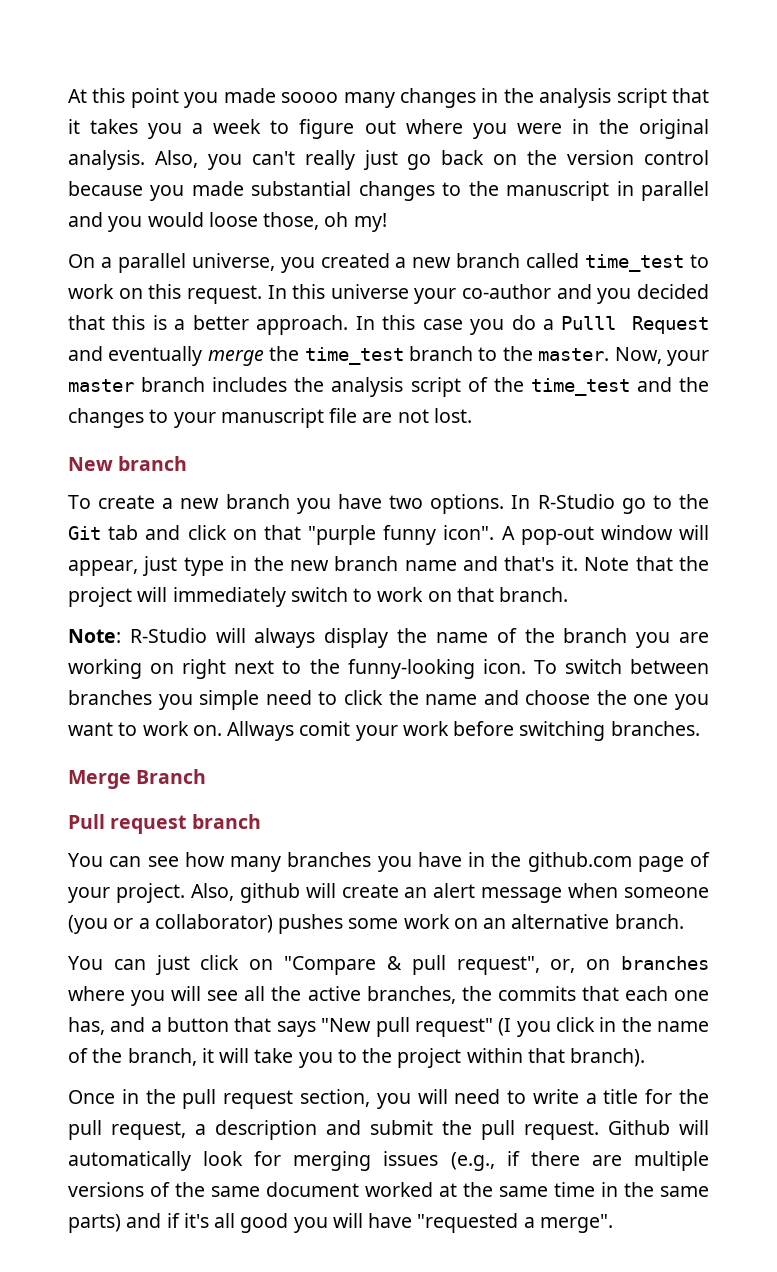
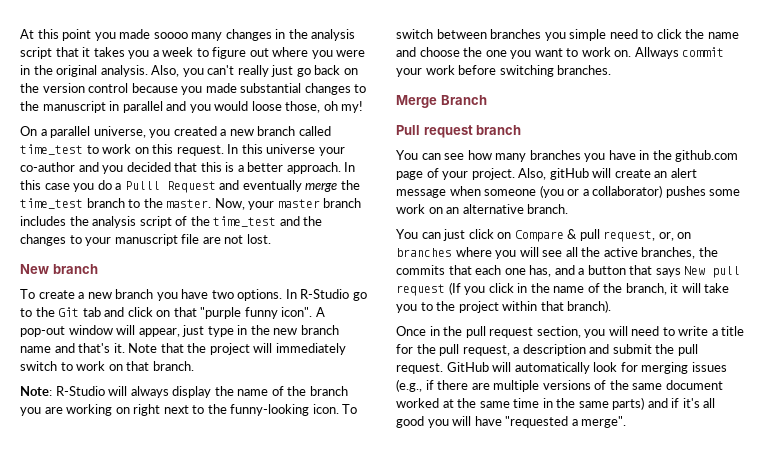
[299,721,351,736] comit -> [682,47,725,57] commit
[239,883,300,903] github -> [549,168,589,180] gitHub
[284,956,377,975] "Compare -> [514,230,564,242] Compare
[456,956,540,975] request", -> [603,230,656,242] request,
[321,1017,512,1037] "New pull request" (I -> [684,266,741,278] [396,282,461,296] New pull request (If
[608,1120,670,1135] Github -> [446,362,489,372] GitHub

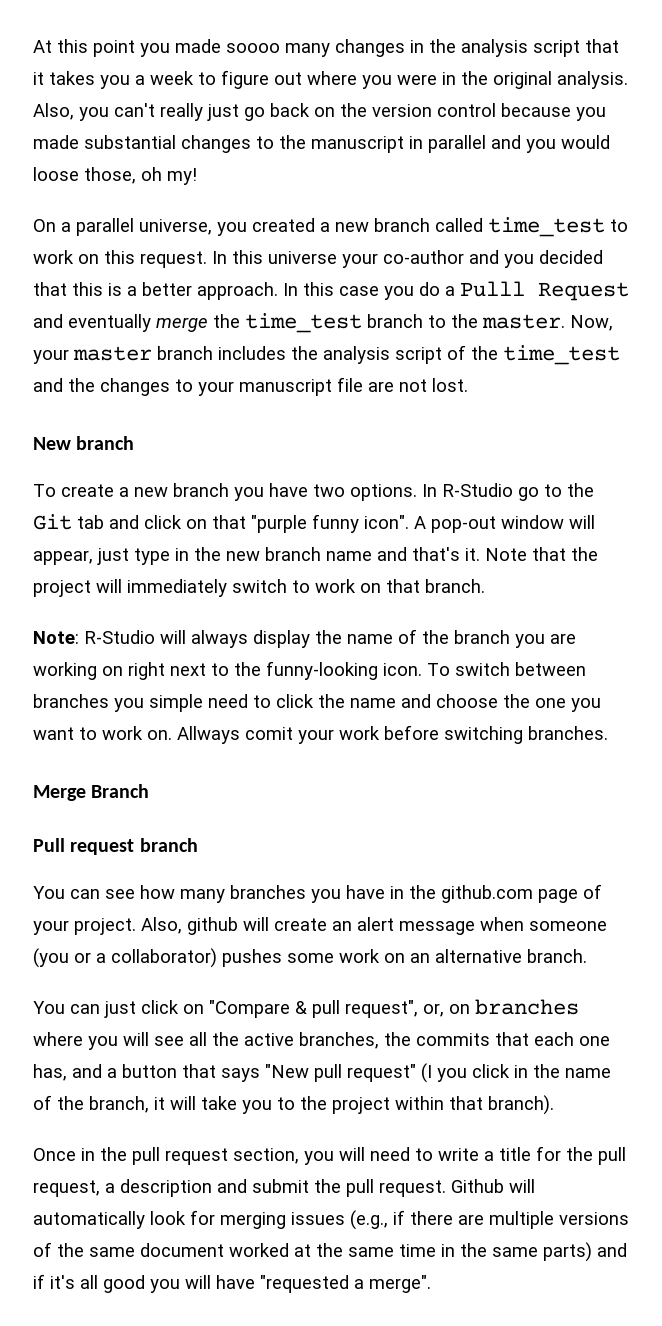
[682,47,725,57] commit -> [245,727,293,740] comit
[549,168,589,180] gitHub -> [187,917,238,935] github
[514,230,564,242] Compare -> [209,1000,290,1018] "Compare
[603,230,656,242] request, -> [345,1000,418,1018] request",
[684,266,741,278] [396,282,461,296] New pull request (If -> [265,1063,432,1083] "New pull request" (I
[446,362,489,372] GitHub -> [451,1179,504,1193] Github

